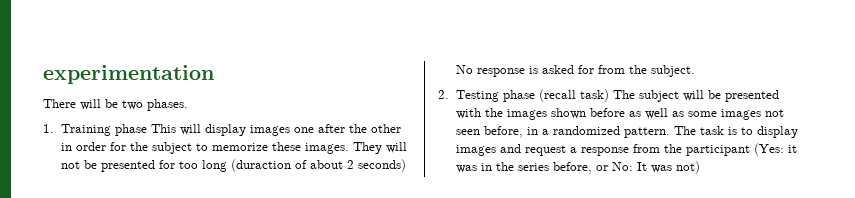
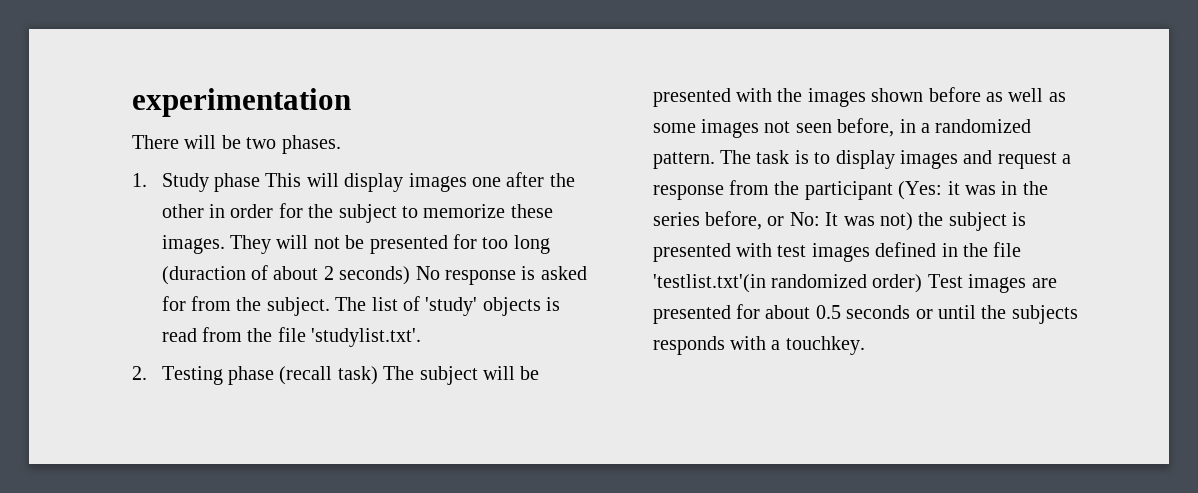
[60,124,111,136] Training -> [161,173,209,192] Study
(695, 71) none -> [335,296,561,316] [161,327,422,347] The list of 'study' objects is read from the file 'studylist.txt'.
(700, 167) none -> [918,212,1027,231] [652,242,1022,262] [652,274,1057,293] [652,304,1078,324] [652,336,865,355] the subject is presented with test images defined in the file 'testlist.txt'(in randomized order) Test images are presented for about 0.5 seconds or until the subjects responds with a touchkey.

